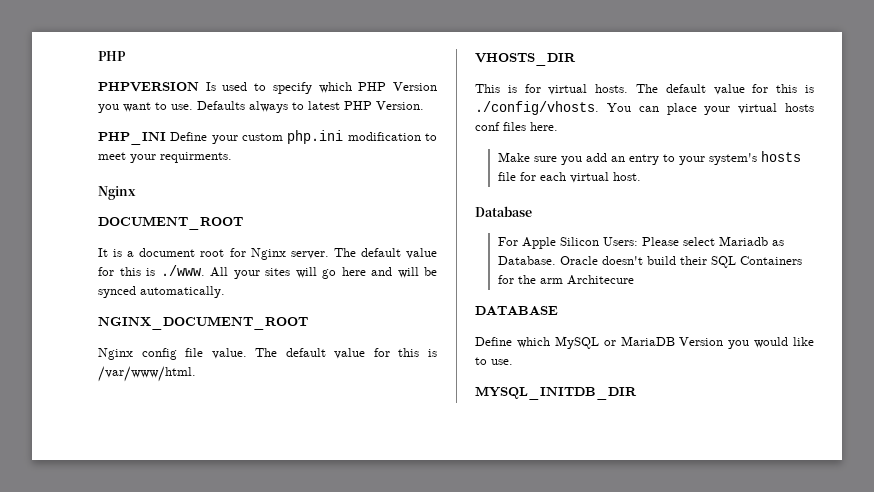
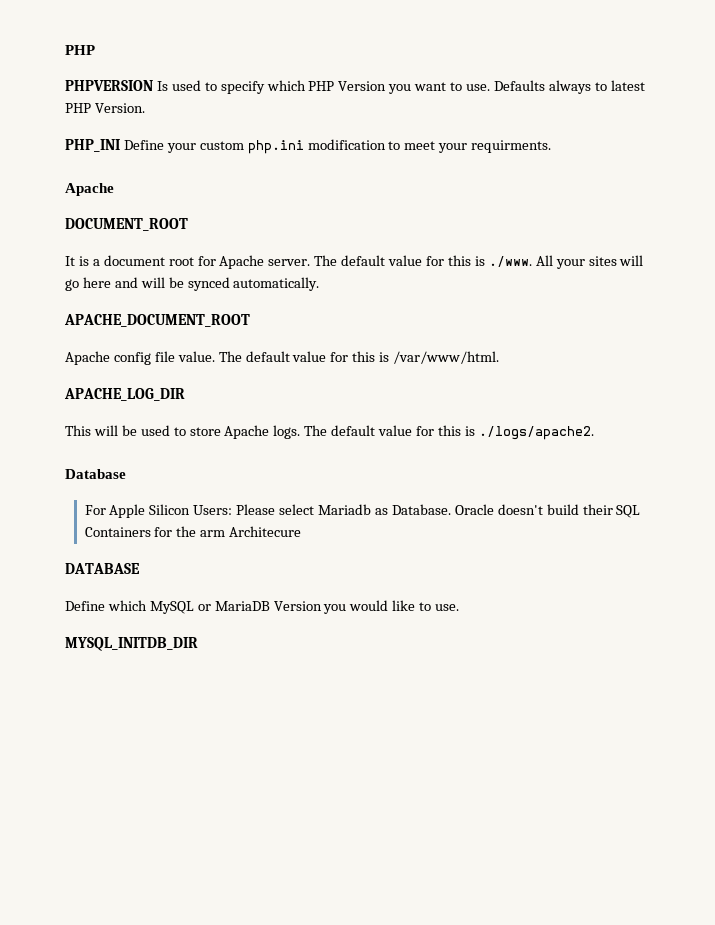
[98,186,136,200] Nginx -> [65,183,114,196] Apache
[250,248,286,260] Nginx -> [219,255,265,269] Apache
[98,316,308,330] [98,348,133,360] NGINX_DOCUMENT_ROOT // Nginx -> [64,314,250,327] [65,351,110,365] APACHE_DOCUMENT_ROOT // Apache
[475,53,576,66] VHOSTS_DIR -> [64,388,185,401] APACHE_LOG_DIR
[507,84,814,95] [475,101,814,115] [475,122,558,131] [497,151,801,165] [497,172,641,183] is for virtual hosts. The default value for this is ./config/vhosts. You can place your virtual hosts conf files here. // Make sure you add an entry to your system's hosts file for each virtual host. -> [93,425,594,440] will be used to store Apache logs. The default value for this is ./logs/apache2.

